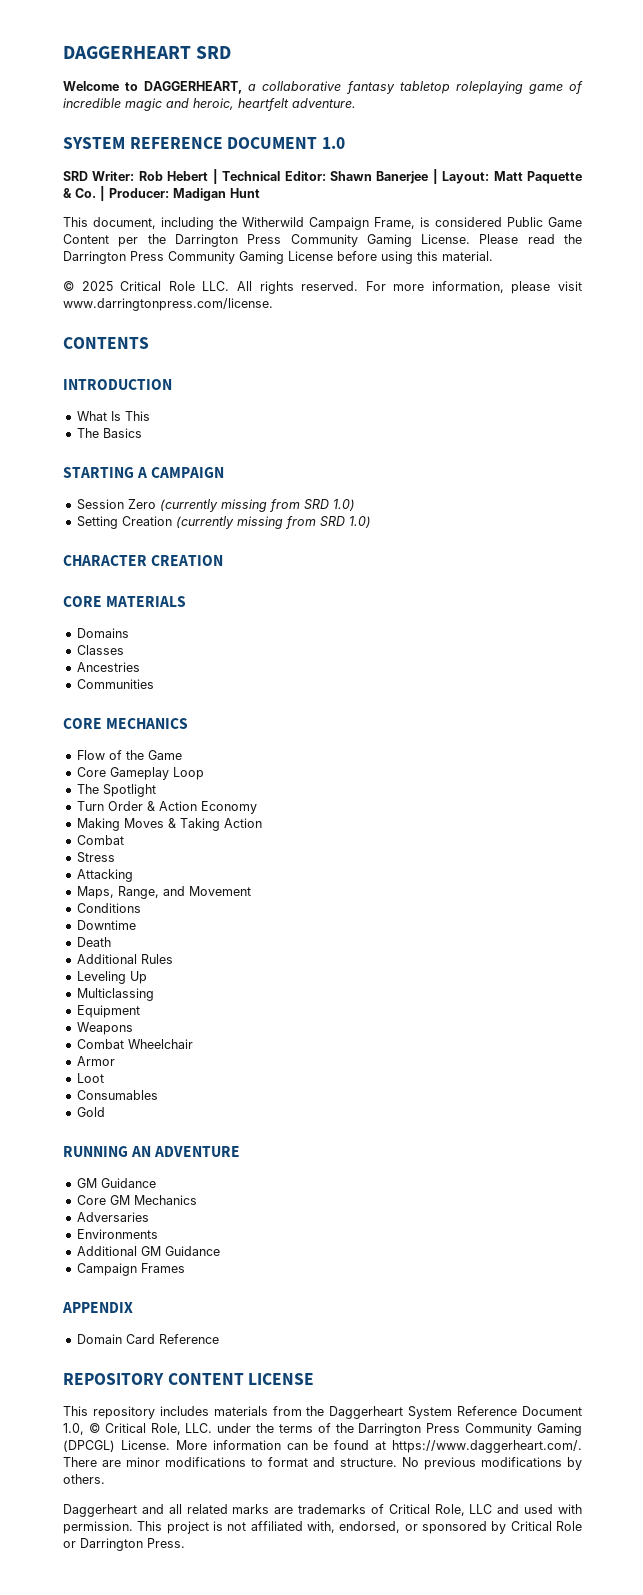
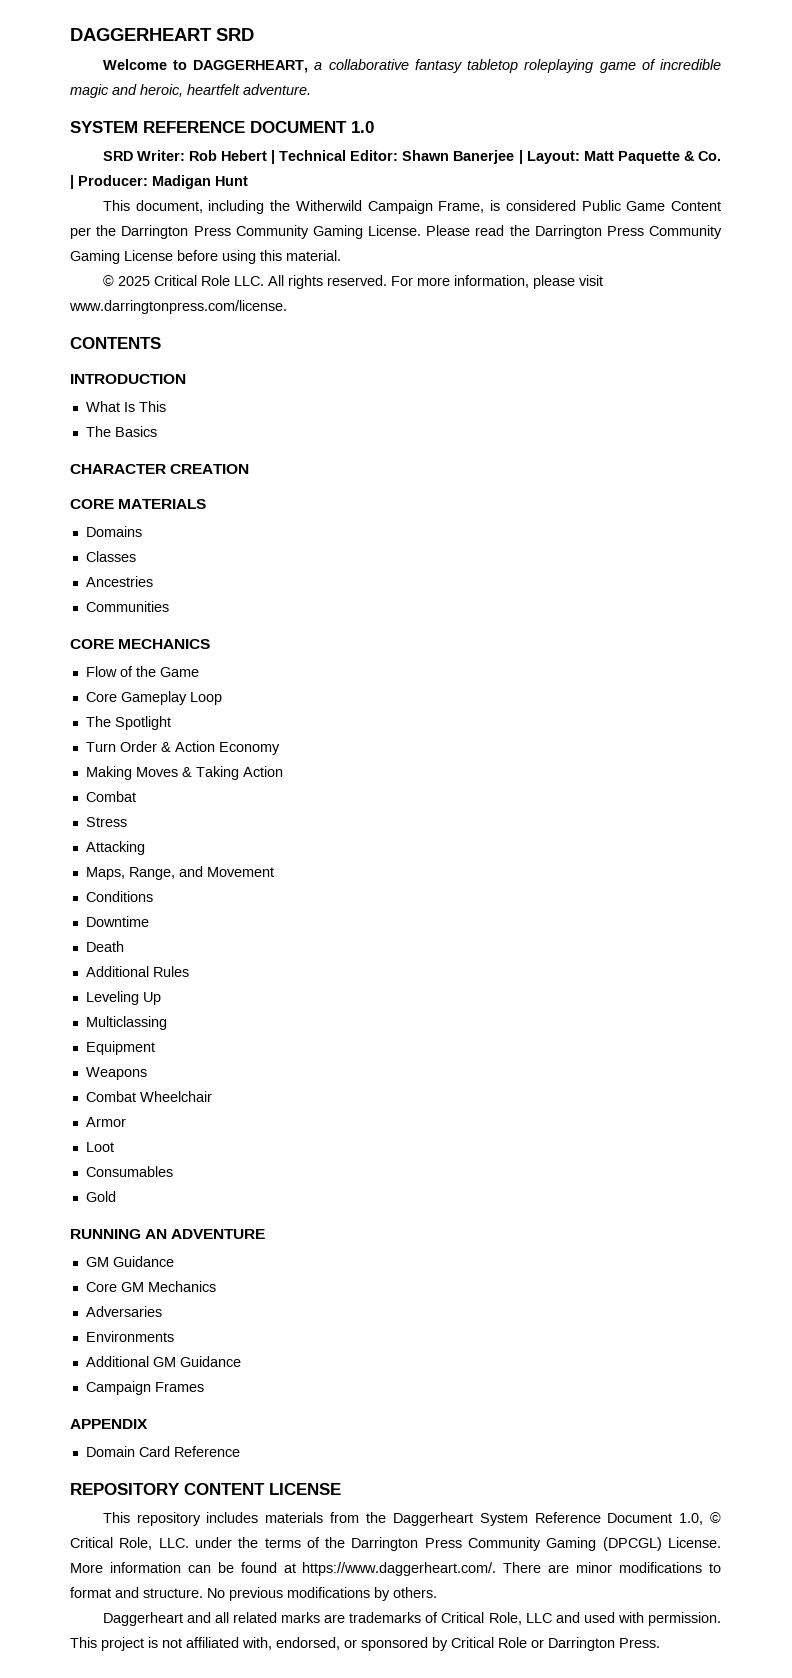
[63,467,225,478] [76,499,355,512] [76,516,371,529] // STARTING A CAMPAIGN // Session Zero (currently missing from SRD 1.0) // Setting Creation (currently missing from SRD 1.0) -> (157, 431) none

